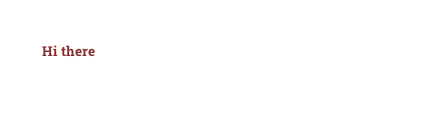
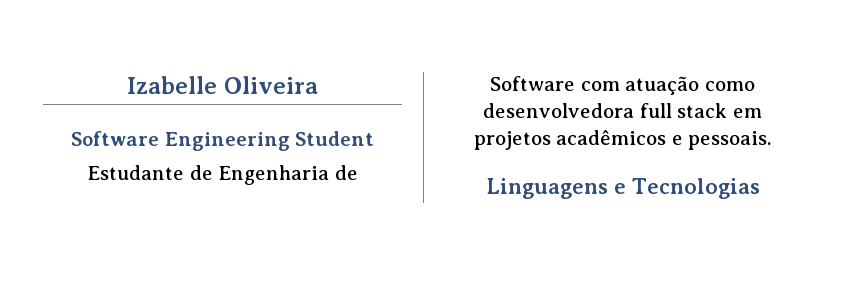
[42,45,95,57] Hi there -> [127,76,318,94] [70,131,375,151] [87,165,358,185] [490,76,755,95] [483,103,762,118] [473,130,772,150] [485,178,760,199] Izabelle Oliveira // Software Engineering Student // Estudante de Engenharia de Software com atuação como desenvolvedora full stack em projetos acadêmicos e pessoais. // Linguagens e Tecnologias

